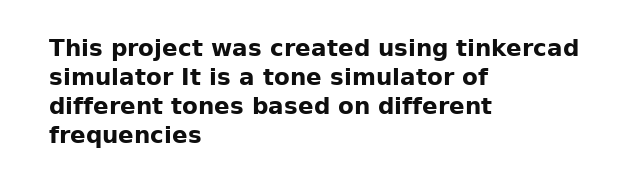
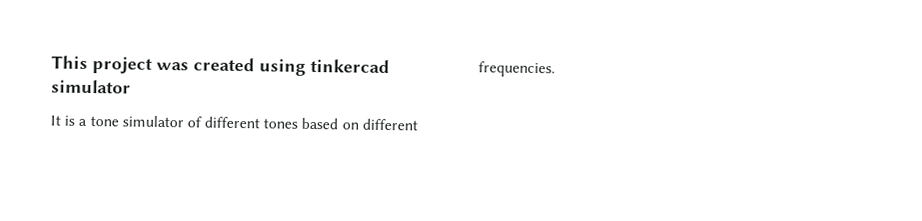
(174, 76) none -> (131, 86) //
[49,126,202,148] frequencies -> [478,61,555,78] frequencies.

